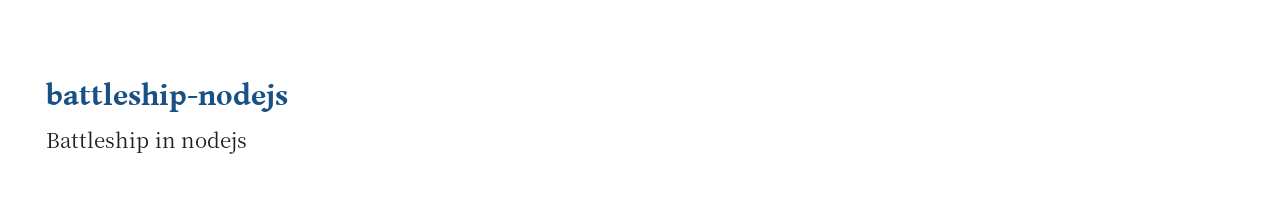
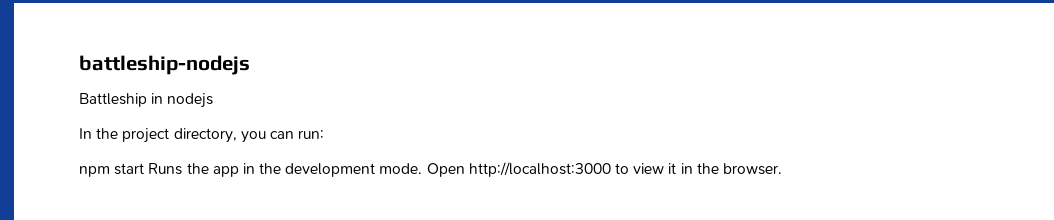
(248, 142) none -> [79,128,325,143] [79,162,782,177] // In the project directory, you can run: // npm start Runs the app in the development mode. Open http://localhost:3000 to view it in the browser.

